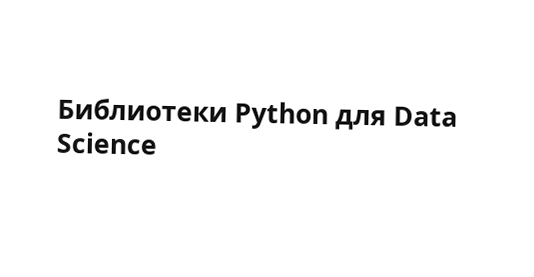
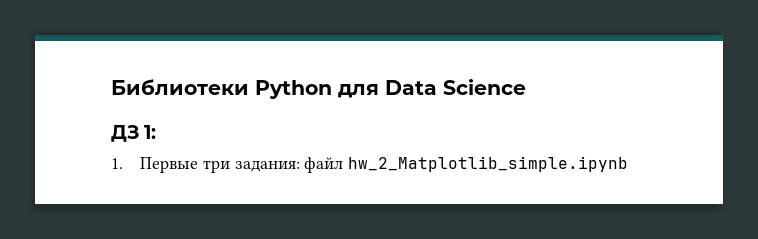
(158, 143) none -> [111,125,157,142] [111,156,629,173] // ДЗ 1: // 1. Первые три задания: файл hw_2_Matplotlib_simple.ipynb

